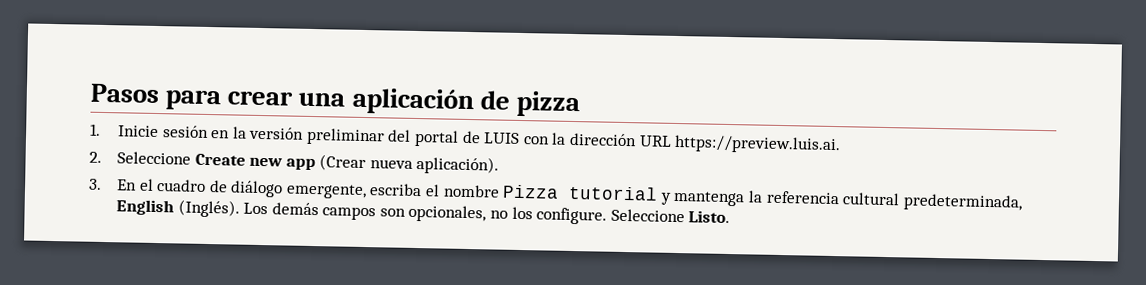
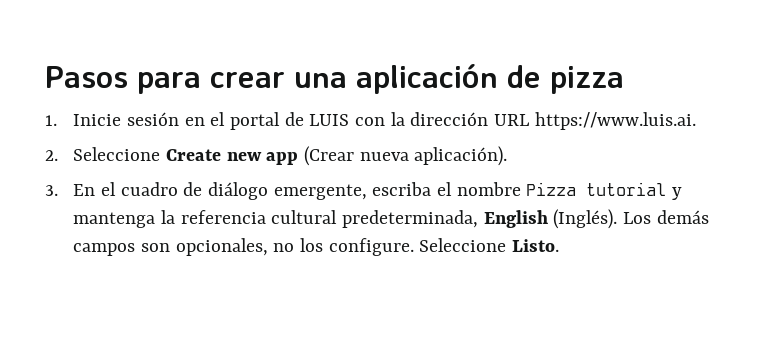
[232,126,412,146] la versión preliminar del -> [210,112,226,126] el
[674,134,842,155] https://preview.luis.ai. -> [534,112,696,130] https://www.luis.ai.

